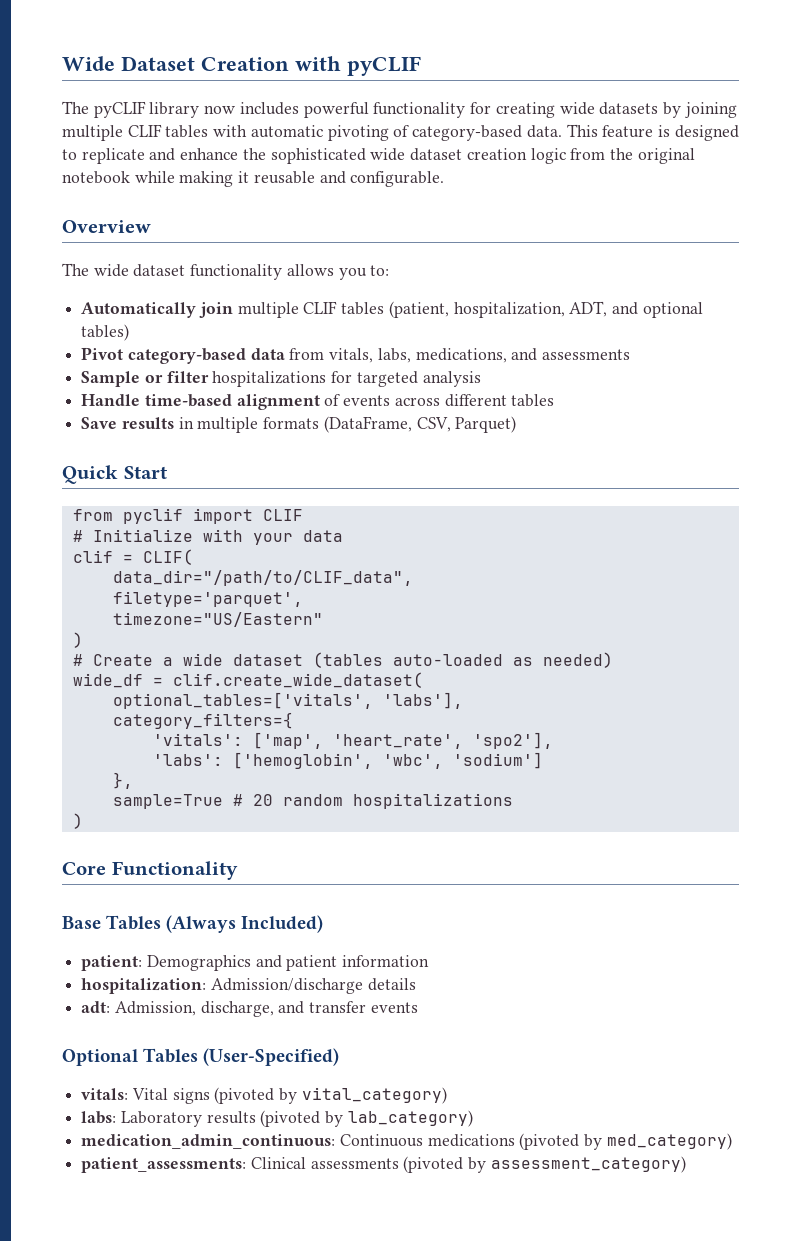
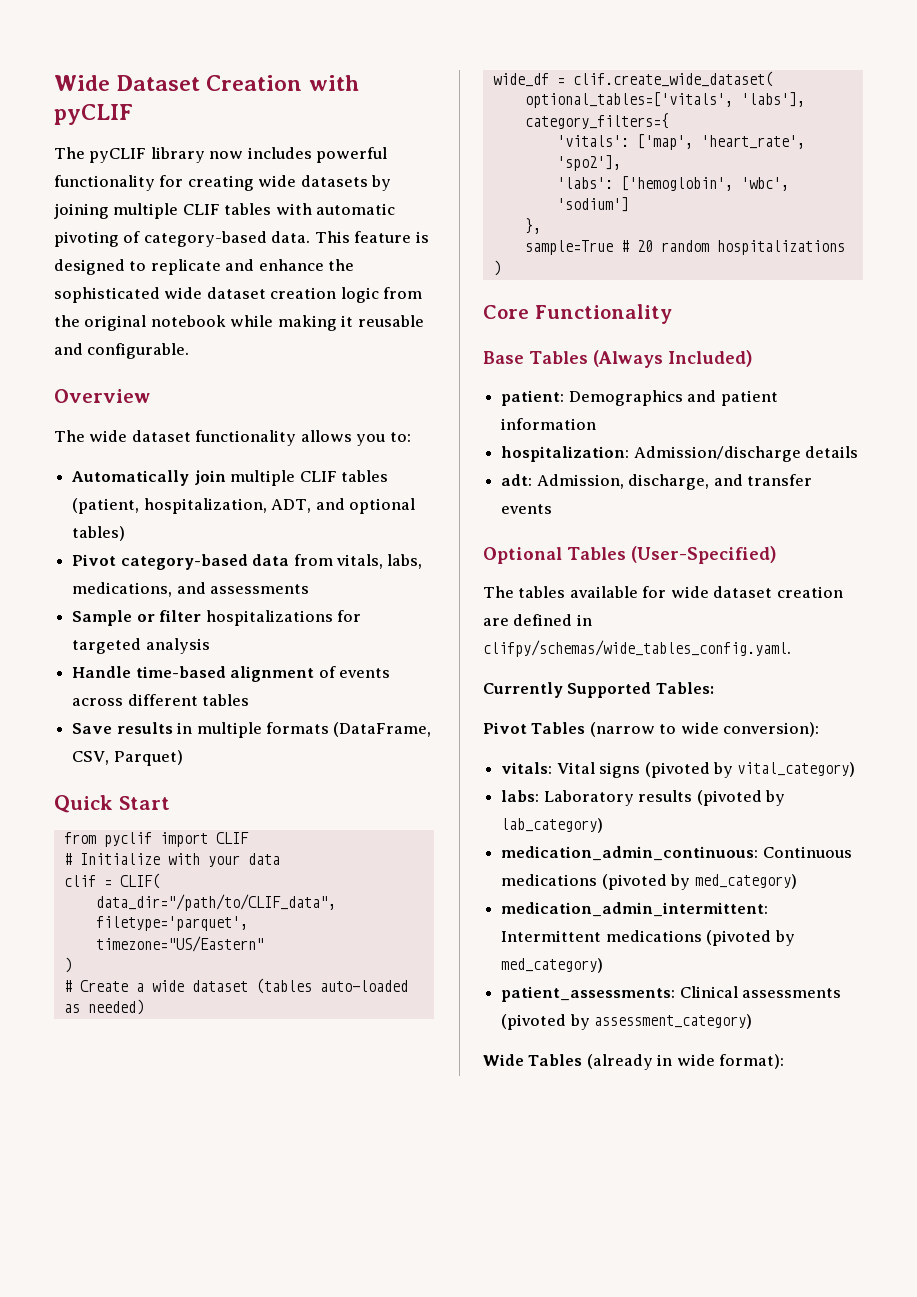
(340, 1057) none -> [483,586,843,598] [483,614,592,626] [483,640,791,657] [483,682,714,698] [483,722,820,737] // The tables available for wide dataset creation are defined in clifpy/schemas/wide_tables_config.yaml. // Currently Supported Tables: // Pivot Tables (narrow to wide conversion):
(732, 1141) none -> [501,902,769,917] [501,930,795,946] [501,958,604,973] // medication_admin_intermittent: Intermittent medications (pivoted by med_category)
(686, 1164) none -> [483,1054,785,1070] // Wide Tables (already in wide format):

